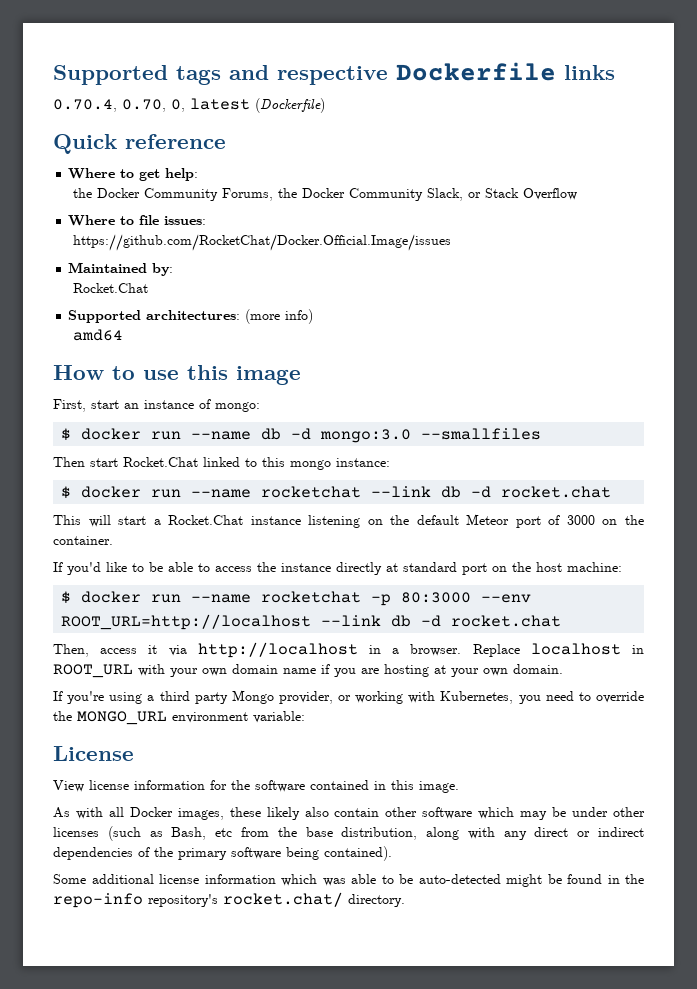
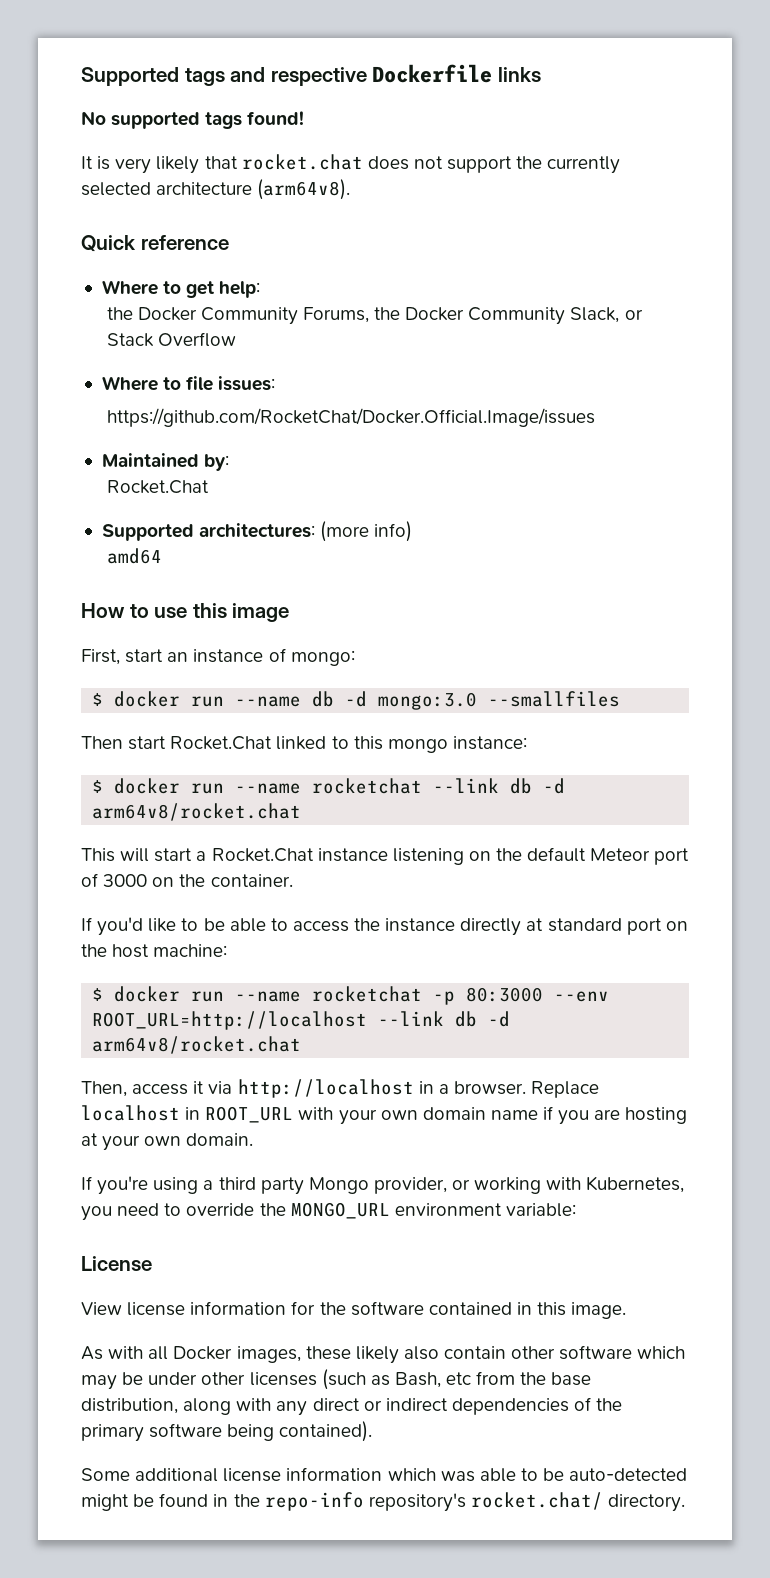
[53,98,325,113] 0.70.4, 0.70, 0, latest (Dockerfile) -> [81,111,305,129] [81,154,621,174] [81,179,351,200] No supported tags found! // It is very likely that rocket.chat does not support the currently selected architecture (arm64v8).
[501,486,612,498] rocket.chat -> [92,803,302,821] arm64v8/rocket.chat
[451,615,562,627] rocket.chat -> [92,1036,302,1054] arm64v8/rocket.chat

